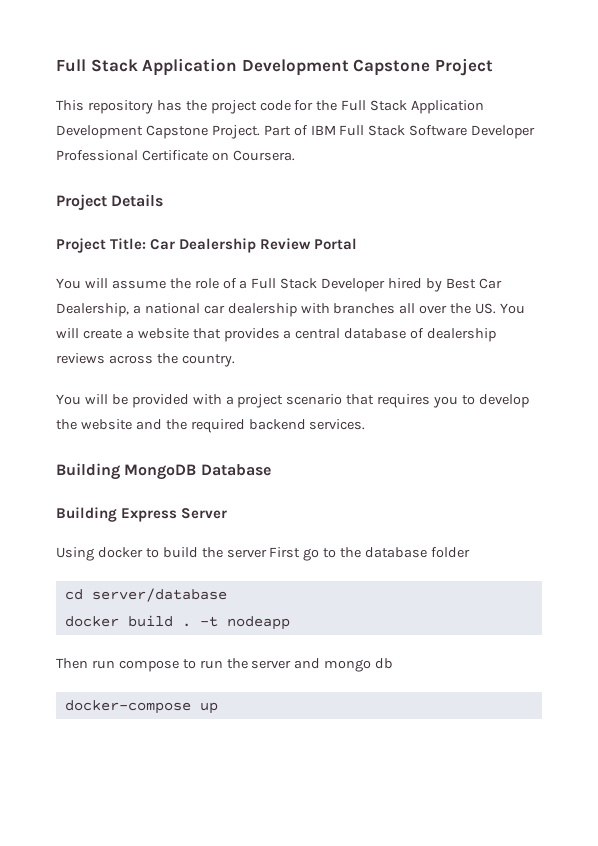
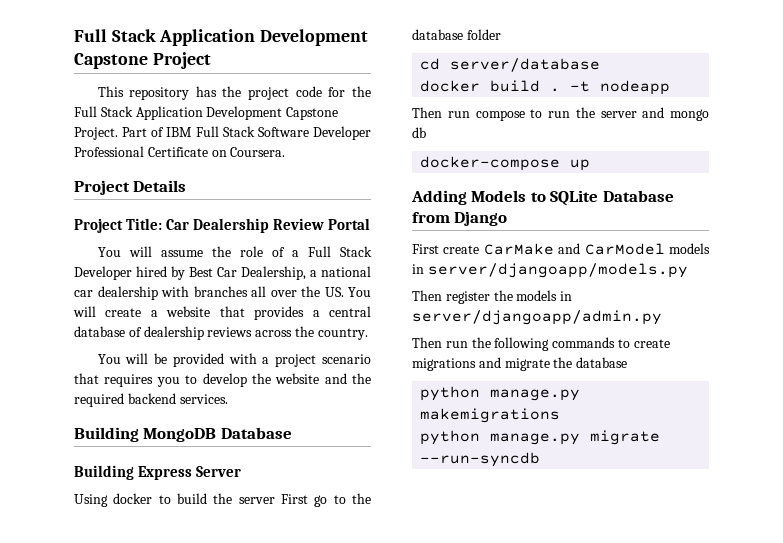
(218, 708) none -> [411,190,674,206] [412,211,508,226] [412,243,710,255] [412,263,688,278] [412,290,573,304] [412,310,662,325] [412,337,670,351] [412,357,628,371] [420,386,581,401] [420,408,561,423] [420,430,661,445] [420,452,541,467] // Adding Models to SQLite Database from Django // First create CarMake and CarModel models in server/djangoapp/models.py // Then register the models in server/djangoapp/admin.py // Then run the following commands to create migrations and migrate the database // python manage.py makemigrations // python manage.py migrate --run-syncdb

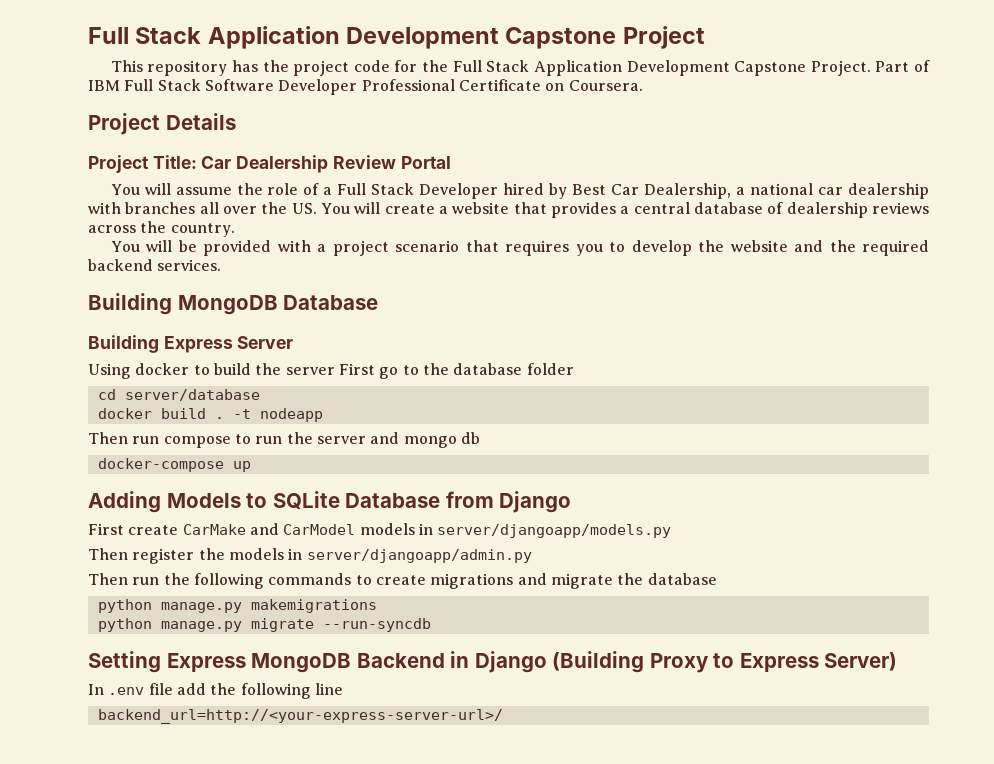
(541, 459) none -> [88,651,898,673] [88,683,343,699] [97,709,503,724] // Setting Express MongoDB Backend in Django (Building Proxy to Express Server) // In .env file add the following line // backend_url=http://<your-express-server-url>/

